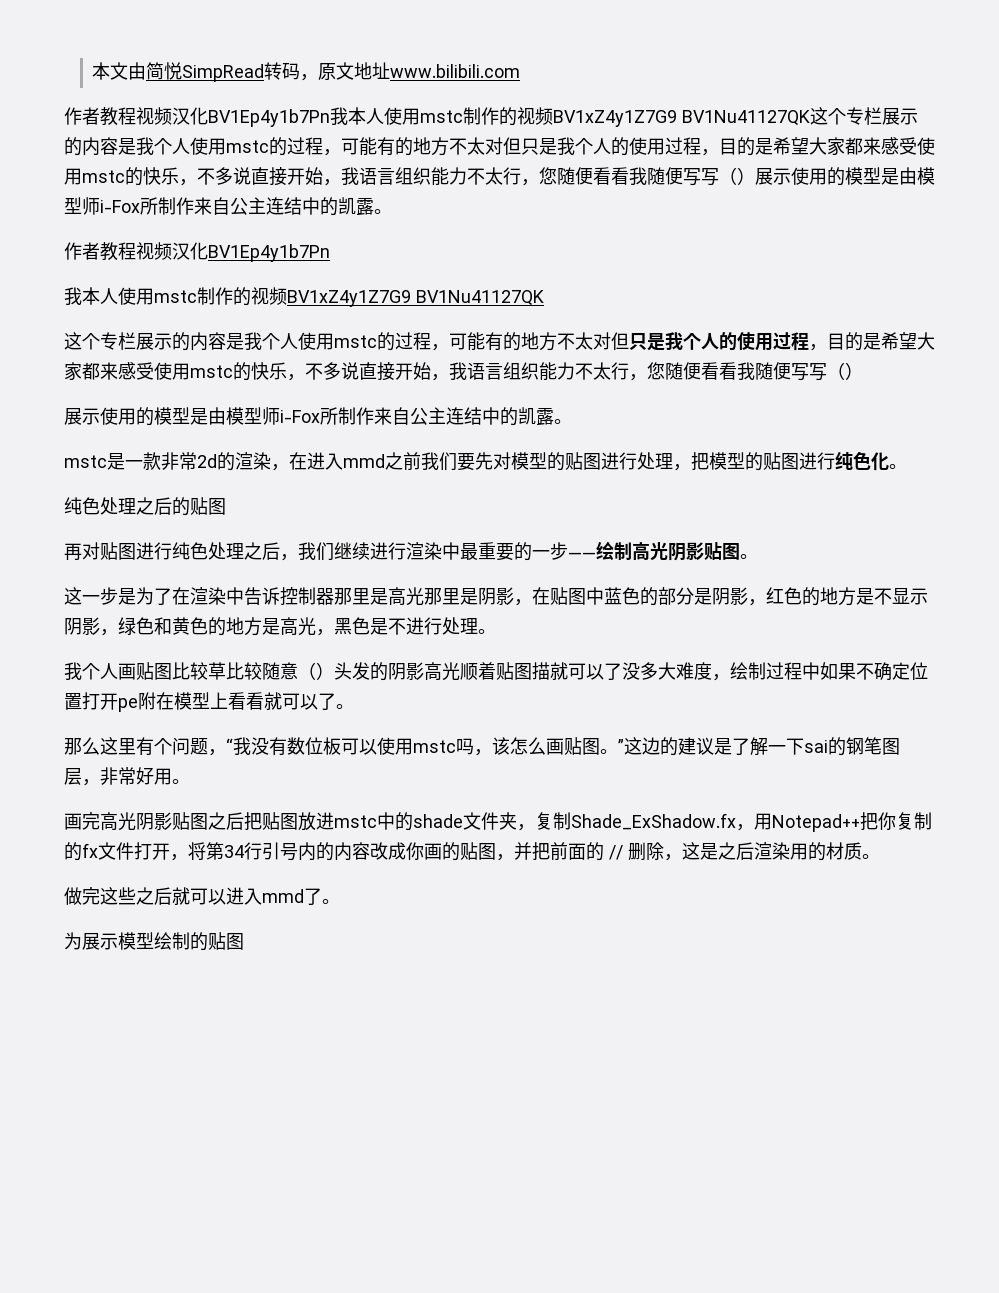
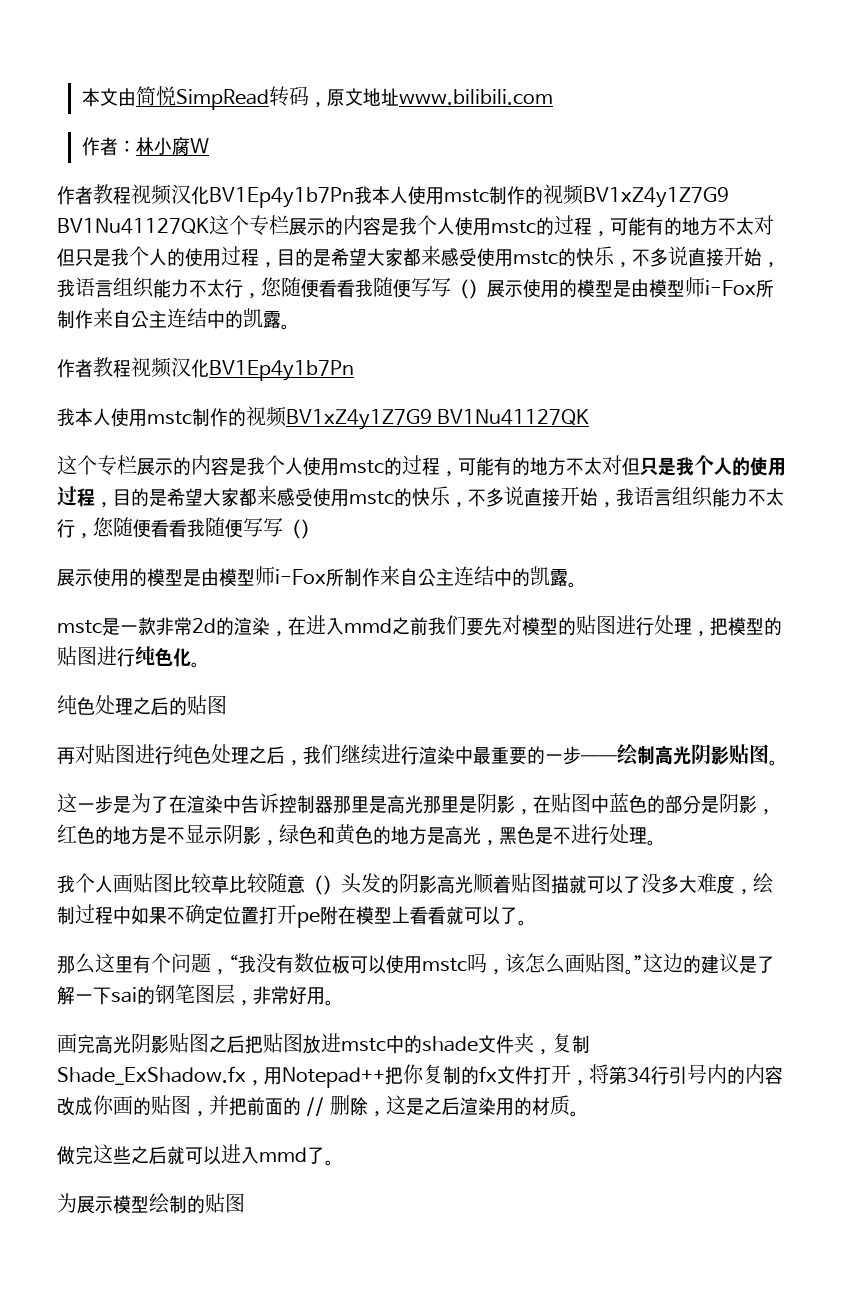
(521, 71) none -> [82,137,210,156] // 作者：林小腐W

